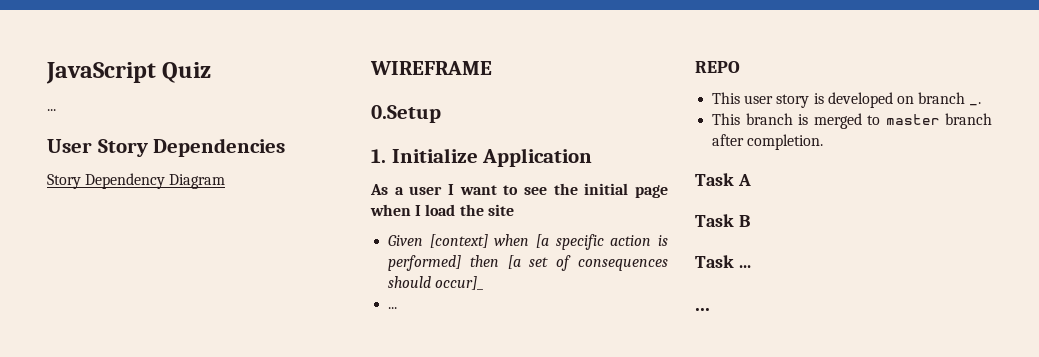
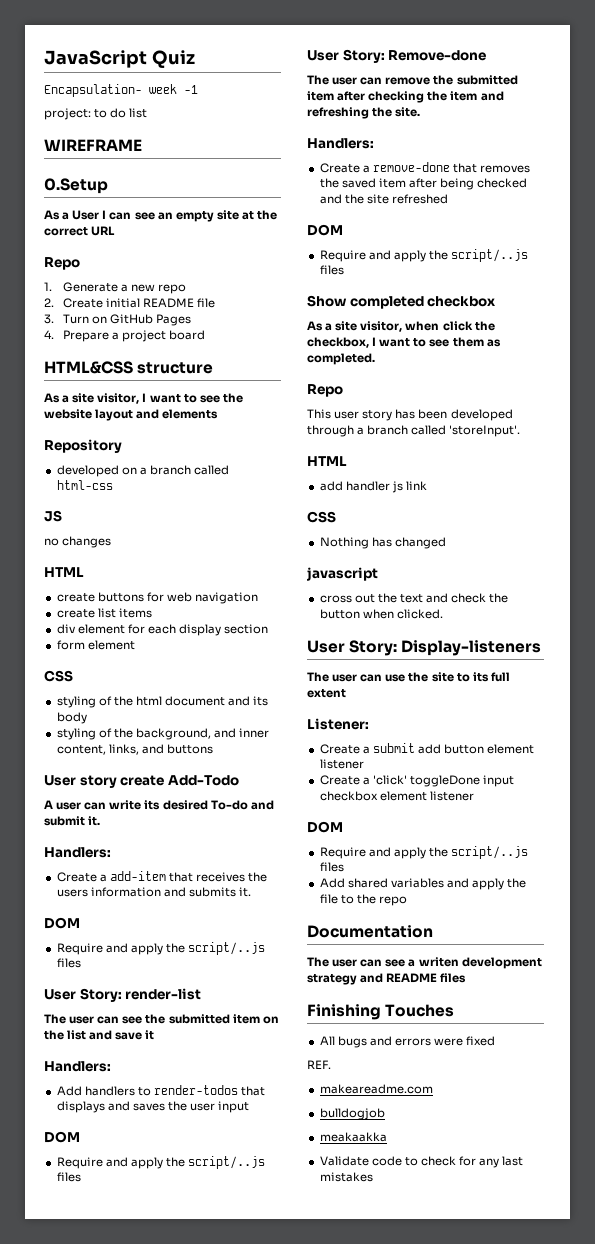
[47,109,56,111] [47,138,286,157] [47,173,226,189] [370,61,492,75] [371,105,441,123] [371,148,593,167] [370,184,443,195] ... // User Story Dependencies // Story Dependency Diagram // WIREFRAME // 0.Setup // 1. Initialize Application // As a user -> [44,84,198,97] [44,108,148,120] [44,139,142,151] [44,178,108,194] [44,210,278,222] [44,226,116,236] [44,257,80,270] [44,282,187,294] [44,298,216,308] [44,314,192,326] [44,330,206,342] [44,361,214,374] [44,393,140,404] Encapsulation- week -1 // project: to do list // WIREFRAME // 0.Setup // As a User I can see an empty site at the correct URL // Repo // 1. Generate a new repo // 2. Create initial README file // 3. Turn on GitHub Pages // 4. Prepare a project board // HTML&CSS structure // As a site visitor,
[584,183,668,198] [370,204,514,216] [388,234,668,250] [388,255,668,271] [388,276,484,290] [388,307,398,309] [695,61,740,73] [712,92,982,108] [712,113,992,129] [712,134,824,150] [695,173,751,186] [695,214,750,227] [695,255,751,268] [695,308,710,311] initial page when I load the site // Given [context] when [a specific action is performed] then [a set of consequences should occur]_ // ... // REPO // This user story is developed on branch _. // This branch is merged to master branch after completion. // Task A // Task B // Task ... // ... -> [44,409,219,421] [44,439,122,453] [56,465,230,477] [56,480,113,490] [44,510,62,522] [44,536,112,548] [44,567,84,577] [56,592,259,604] [56,608,152,618] [56,624,269,636] [56,640,135,650] [44,670,73,682] [56,696,269,708] [56,712,87,724] [56,728,270,740] [56,744,213,755] [44,775,239,788] [44,800,274,810] [44,816,101,826] [44,847,111,858] [56,871,268,882] [56,887,252,897] [44,917,80,929] [56,942,266,955] [56,958,81,968] [44,988,202,1002] [44,1014,279,1024] [44,1030,155,1040] [44,1061,111,1072] [56,1085,266,1096] [56,1101,250,1113] [44,1131,80,1143] [56,1156,266,1169] [56,1172,81,1182] [307,49,487,63] [307,75,518,85] [307,91,504,103] [307,107,421,119] [307,138,374,149] [319,162,531,173] [319,178,528,190] [319,194,448,204] [307,224,343,236] [319,249,529,262] [319,265,344,275] [307,295,496,309] [307,321,495,332] [307,337,501,348] [307,353,375,365] [307,384,343,397] [307,409,513,421] [307,425,521,437] [307,456,347,466] [319,481,427,493] [307,511,336,523] [319,537,446,549] [307,567,378,581] [319,593,509,603] [319,609,443,619] [307,640,542,656] [307,672,510,682] [307,689,346,698] [307,718,369,730] [319,743,535,754] [319,759,364,769] [319,775,515,787] [319,791,474,801] [307,821,343,833] [319,846,529,859] [319,862,344,872] [319,878,527,890] [319,894,407,906] [307,925,433,938] [307,957,542,969] [307,973,467,985] [307,1004,455,1020] [319,1036,496,1048] [307,1060,331,1069] [319,1084,433,1094] [319,1108,385,1120] [319,1132,387,1142] [319,1156,524,1168] [319,1172,373,1182] website layout and elements // Repository // developed on a branch called html-css // JS // no changes // HTML // create buttons for web navigation // create list items // div element for each display section // form element // CSS // styling of the html document and its body // styling of the background, and inner content, links, and buttons // User story create Add-Todo // A user can write its desired To-do and submit it. // Handlers: // Create a add-item that receives the users information and submits it. // DOM // Require and apply the script/..js files // User Story: render-list // The user can see the submitted item on the list and save it // Handlers: // Add handlers to render-todos that displays and saves the user input // DOM // Require and apply the script/..js files // User Story: Remove-done // The user can remove the submitted item after checking the item and refreshing the site. // Handlers: // Create a remove-done that removes the saved item after being checked and the site refreshed // DOM // Require and apply the script/..js files // Show completed checkbox // As a site visitor, when click the checkbox, I want to see them as completed. // Repo // This user story has been developed through a branch called 'storeInput'. // HTML // add handler js link // CSS // Nothing has changed // javascript // cross out the text and check the button when clicked. // User Story: Display-listeners // The user can use the site to its full extent // Listener: // Create a submit add button element listener // Create a 'click' toggleDone input checkbox element listener // DOM // Require and apply the script/..js files // Add shared variables and apply the file to the repo // Documentation // The user can see a writen development strategy and README files // Finishing Touches // All bugs and errors were fixed // REF. // makeareadme.com // bulldogjob // meakaakka // Validate code to check for any last mistakes

